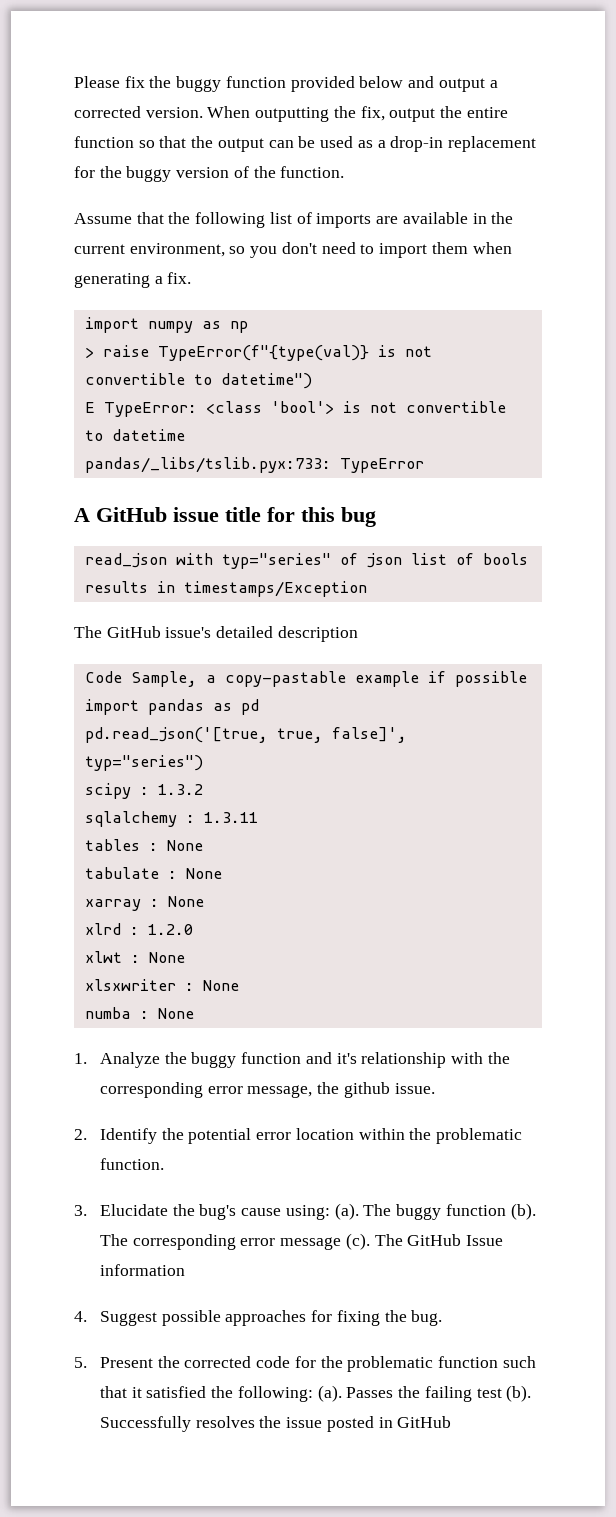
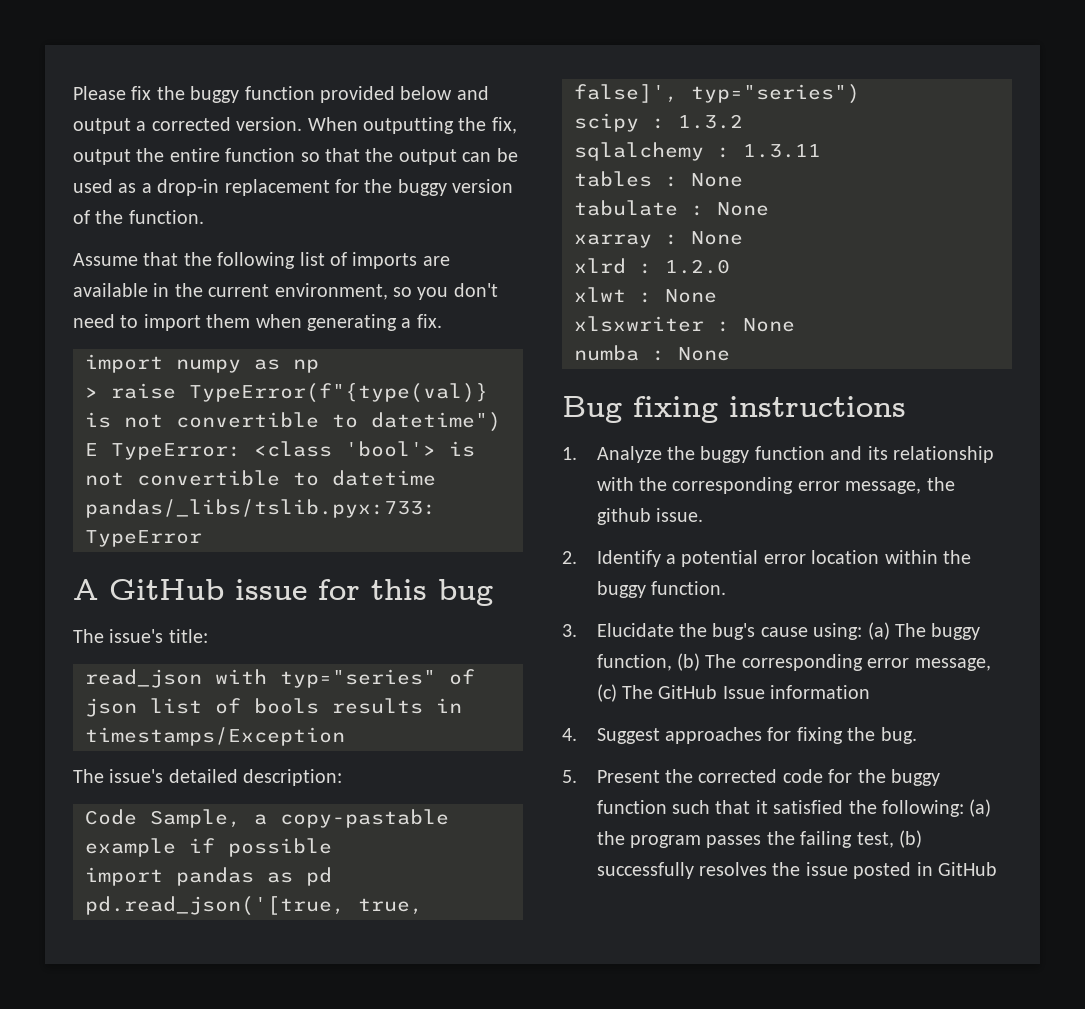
[225,507,261,522] title -> (307, 589) none
(376, 517) none -> [73,629,208,643] // The issue's title:
[106,626,161,638] GitHub -> (104, 776) none
[277,626,358,642] description -> [243,769,343,786] description:
(194, 1013) none -> [562,396,906,423] // Bug fixing instructions
[336,1053,357,1064] it's -> [867,446,888,460] its
[161,1128,184,1140] the -> [666,554,677,564] a
[436,1128,523,1144] problematic -> [596,581,646,598] buggy
[334,1203,359,1220] (a). -> [867,622,890,640] (a)
[445,1203,536,1220] function (b). -> [596,653,701,671] function, (b)
[280,1233,370,1250] message (c). -> [914,658,991,671] [596,684,617,702] message, (c)
[161,1310,221,1326] possible -> (660, 736) none
[347,1356,434,1372] problematic -> [891,769,941,786] buggy
[317,1385,532,1402] [100,1416,192,1432] (a). Passes the failing test (b). Successfully -> [969,799,992,817] [596,830,923,848] [596,862,694,879] (a) the program passes the failing test, (b) successfully

